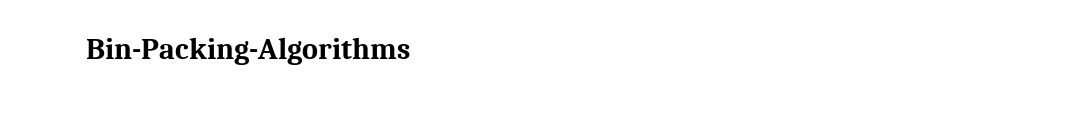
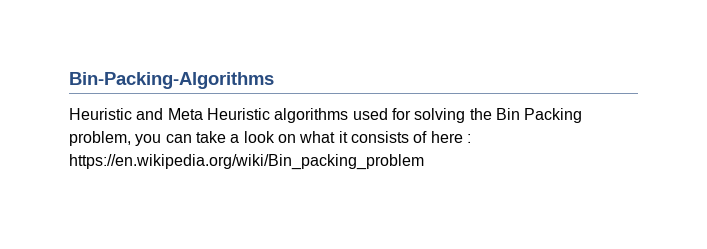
(410, 51) none -> [69,108,583,123] [69,131,471,146] [69,154,424,170] // Heuristic and Meta Heuristic algorithms used for solving the Bin Packing problem, you can take a look on what it consists of here : https://en.wikipedia.org/wiki/Bin_packing_problem

